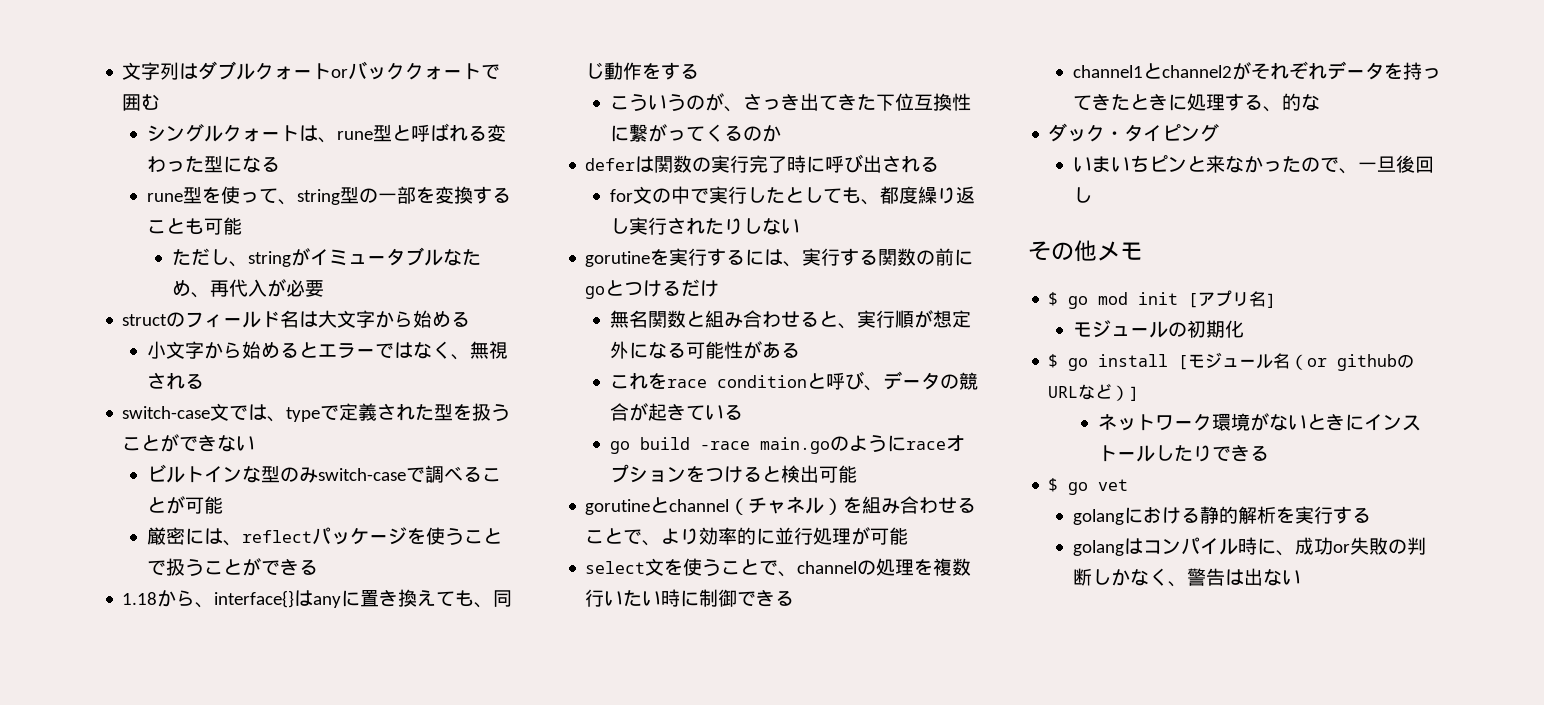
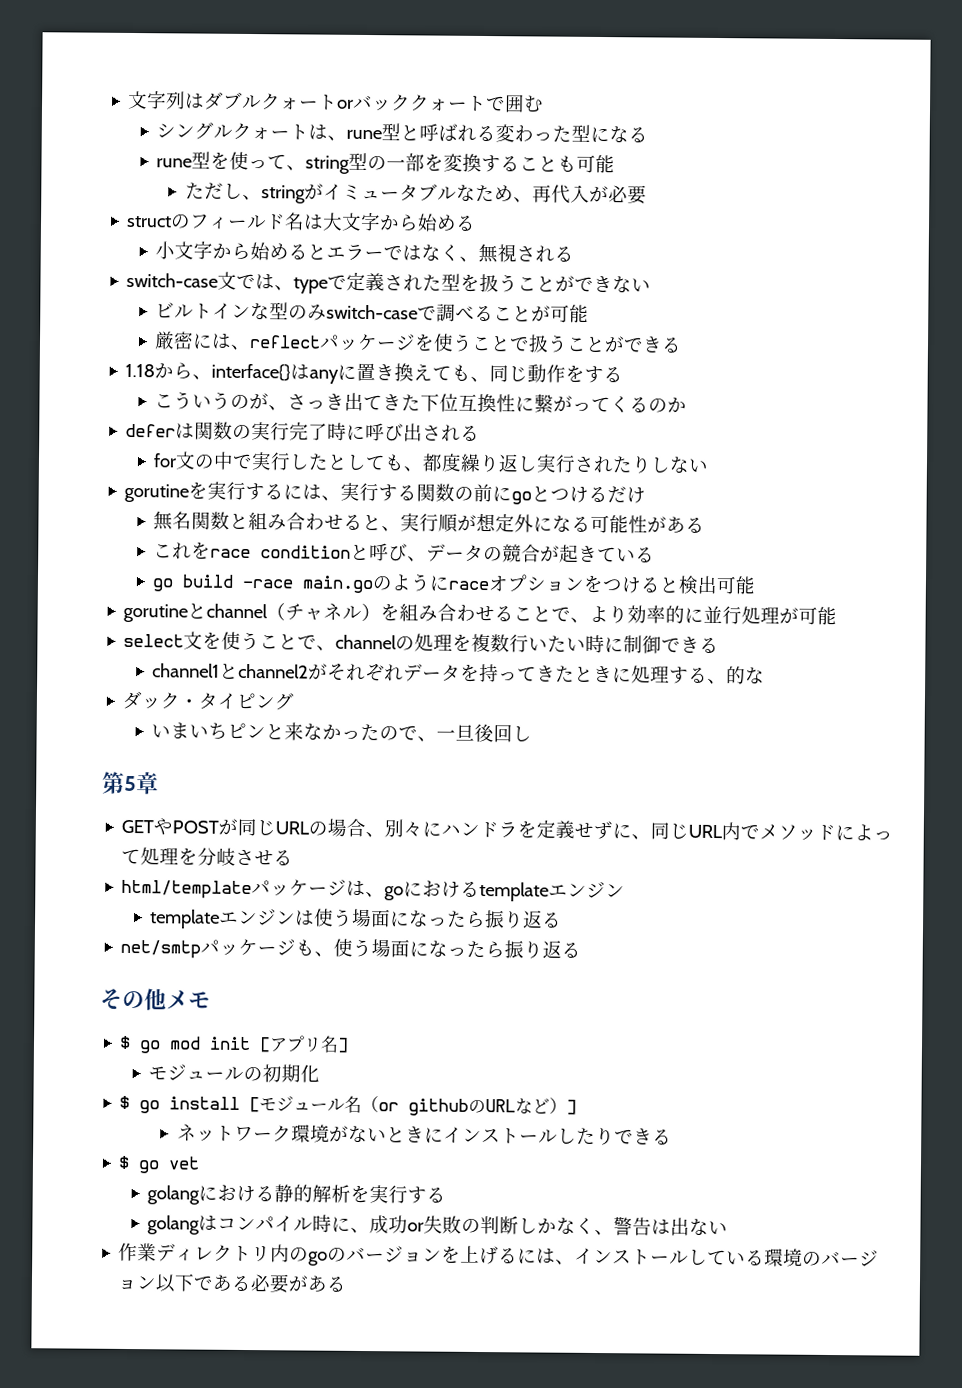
(1092, 195) none -> [102,771,159,795] [121,818,894,842] [121,847,294,866] [121,879,626,902] [149,908,563,929] [120,938,582,959] // 第5章 // GETやPOSTが同じURLの場合、別々にハンドラを定義せずに、同じURL内でメソッドによって処理を分岐させる // html/templateパッケージは、goにおけるtemplateエンジン // templateエンジンは使う場面になったら振り返る // net/smtpパッケージも、使う場面になったら振り返る
(1301, 577) none -> [118,1242,880,1267] [117,1273,348,1294] // 作業ディレクトリ内のgoのバージョンを上げるには、インストールしている環境のバージョン以下である必要がある

